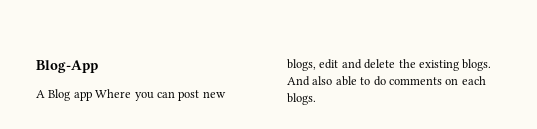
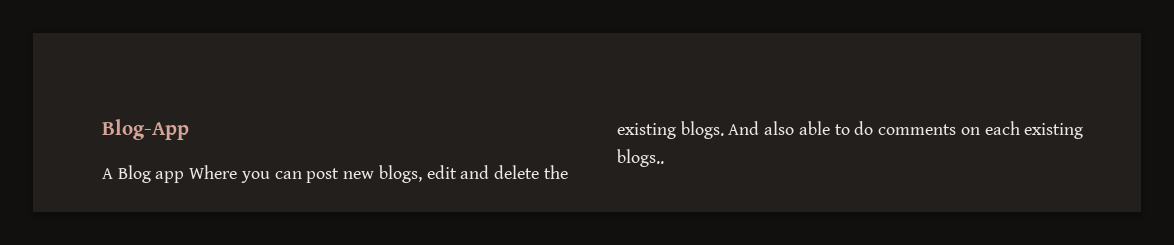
[287,93,316,105] blogs. -> [1024,123,1084,139] [617,149,664,167] existing blogs..

